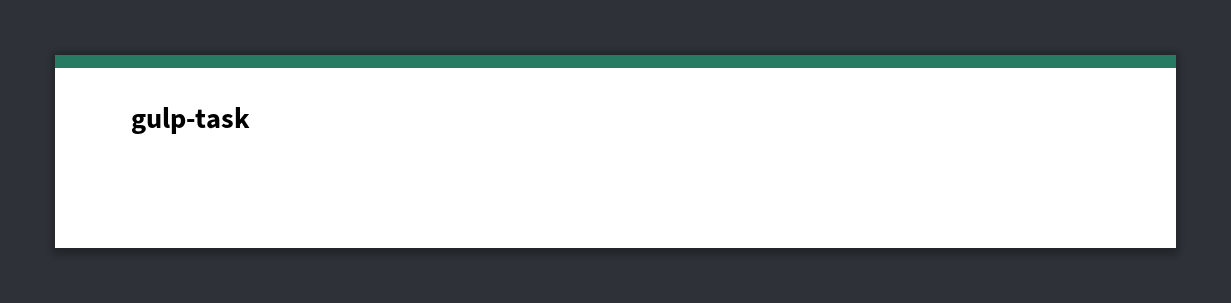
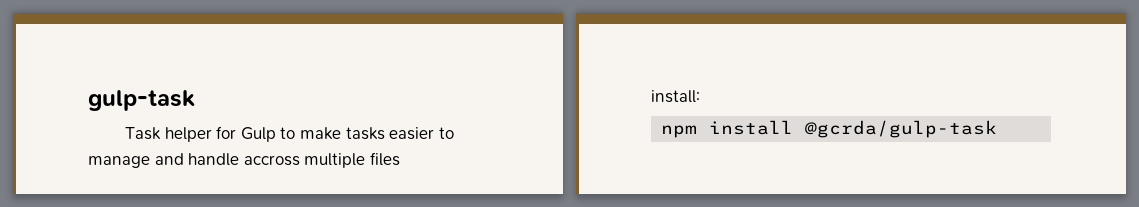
(250, 120) none -> [125,126,454,142] [88,152,400,168] [651,90,700,103] [661,120,998,138] // Task helper for Gulp to make tasks easier to manage and handle accross multiple files // install: // npm install @gcrda/gulp-task

